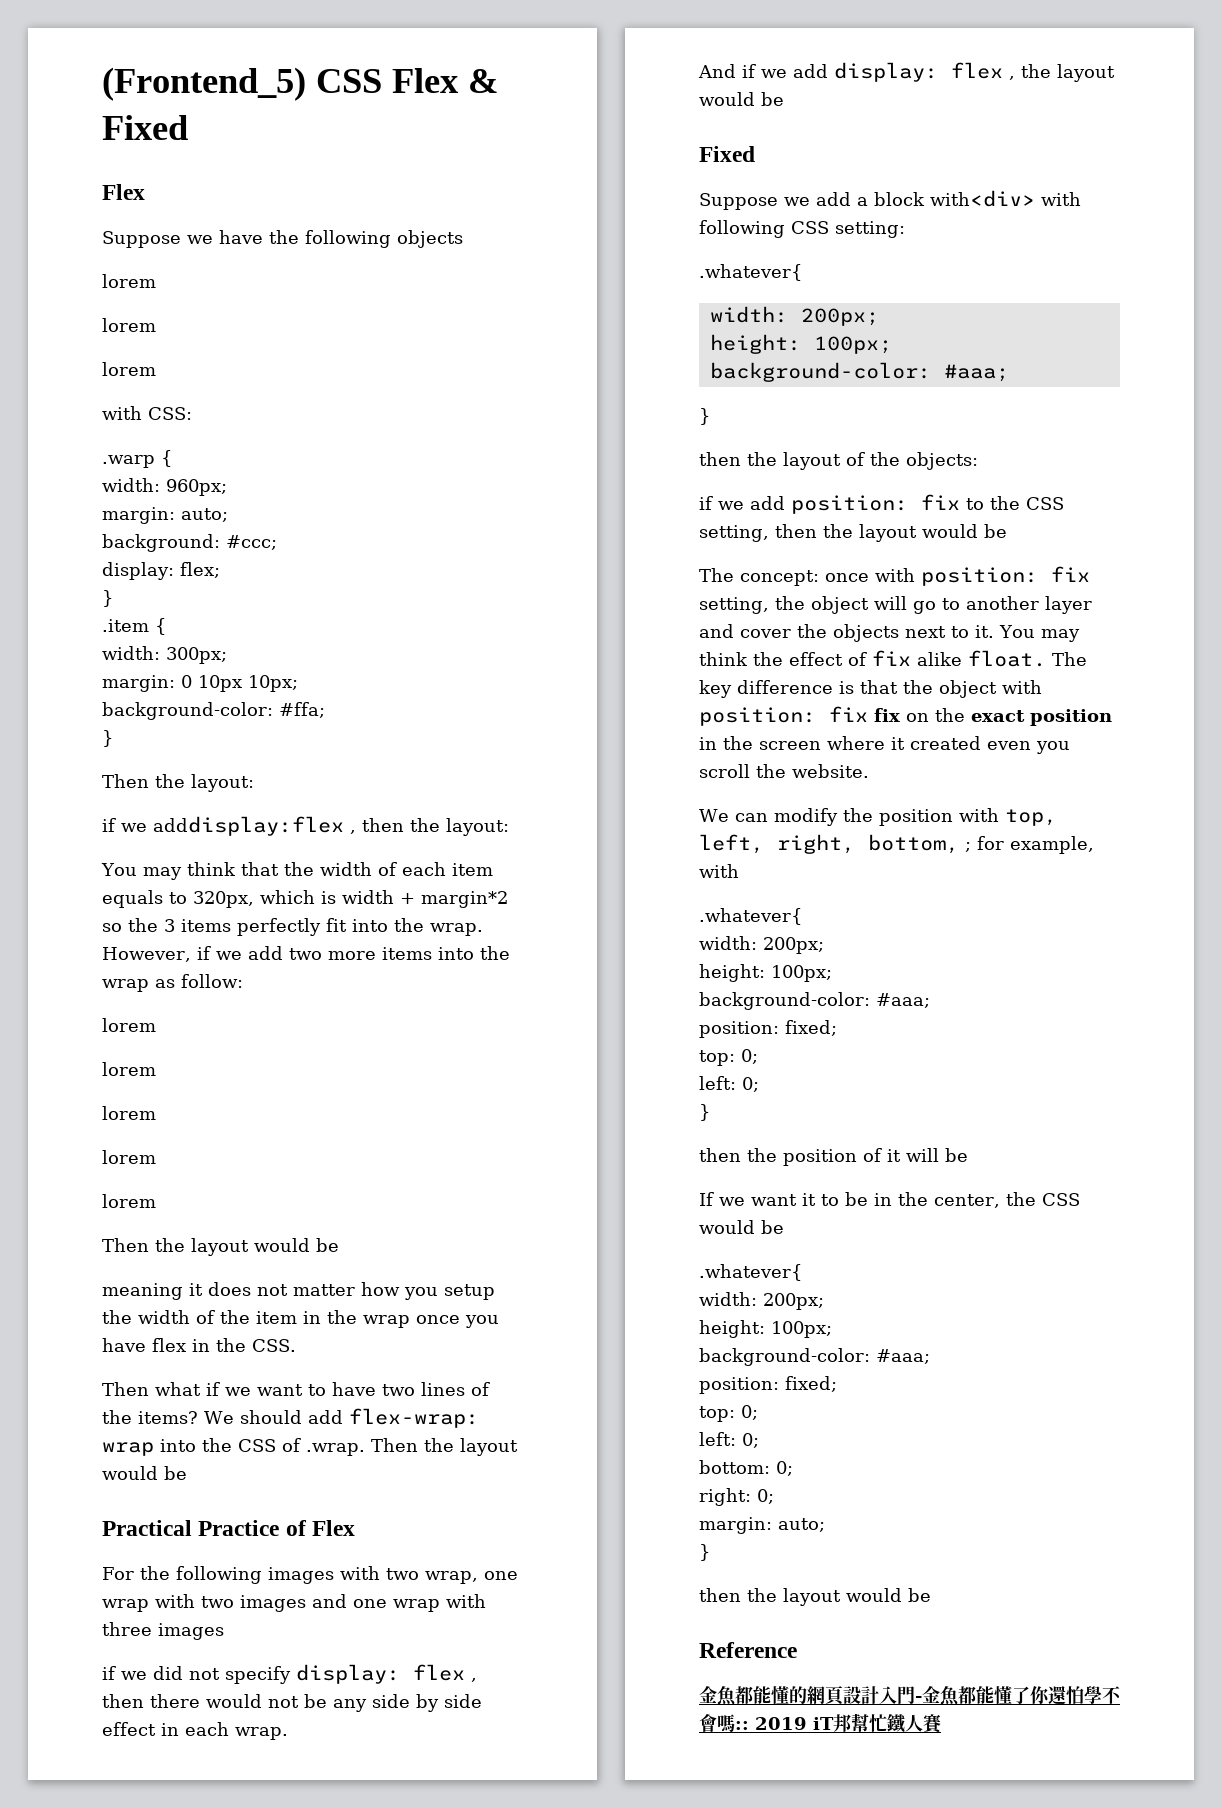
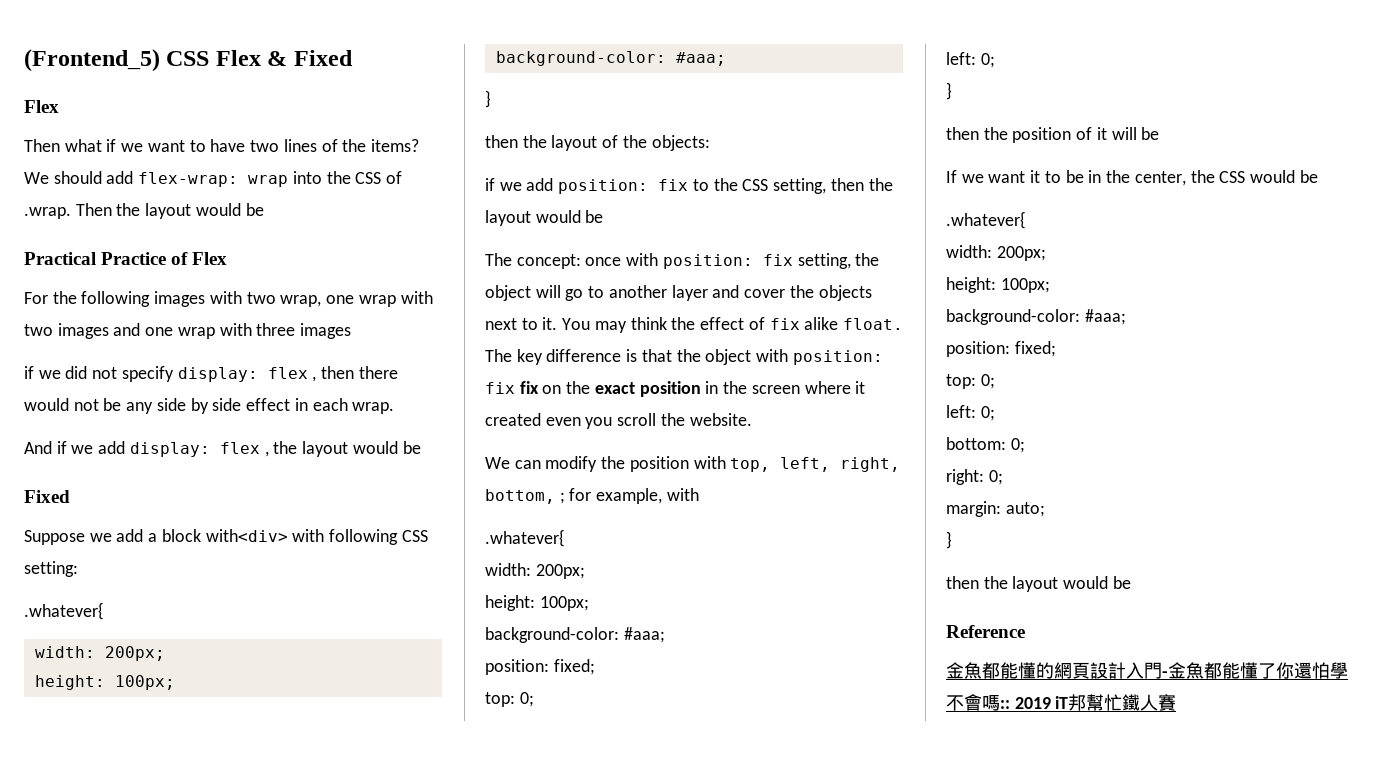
[102,230,463,248] [102,274,156,288] [102,318,156,332] [102,362,156,376] [102,406,192,420] [102,450,172,468] [102,478,227,496] [102,507,228,524] [102,534,277,552] [102,562,220,580] [102,590,113,607] [102,618,166,635] [102,646,227,664] [102,675,298,692] [102,702,325,720] [102,730,113,747] [102,774,254,792] [102,816,509,836] [101,862,493,880] [102,890,508,908] [102,918,483,936] [102,946,510,962] [102,974,243,992] [102,1018,156,1032] [102,1062,156,1076] [102,1106,156,1120] [102,1150,156,1164] [102,1194,156,1208] [102,1238,339,1256] [102,1282,495,1300] [102,1310,499,1328] [102,1338,296,1352] // Suppose we have the following objects // lorem // lorem // lorem // with CSS: // .warp { // width: 960px; // margin: auto; // background: #ccc; // display: flex; // } // .item { // width: 300px; // margin: 0 10px 10px; // background-color: #ffa; // } // Then the layout: // if we adddisplay:flex , then the layout: // You may think that the width of each item equals to 320px, which is width + margin*2 so the 3 items perfectly fit into the wrap. However, if we add two more items into the wrap as follow: // lorem // lorem // lorem // lorem // lorem // Then the layout would be // meaning it does not matter how you setup the width of the item in the wrap once you have flex in the CSS. -> (59, 106) none

